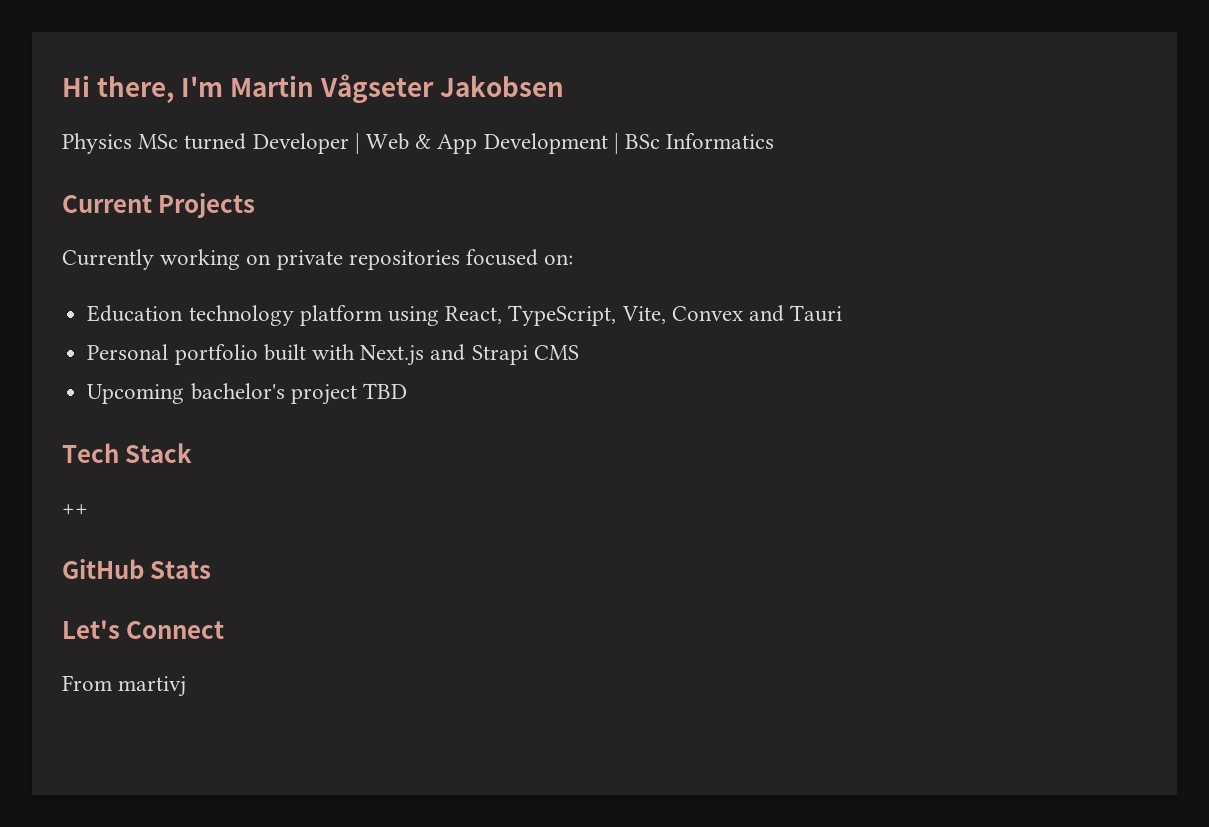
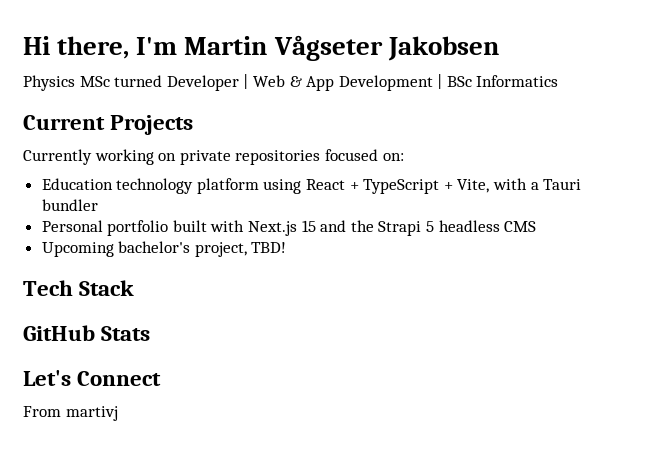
[445,305,784,326] React, TypeScript, Vite, Convex and -> [306,178,539,194] React + TypeScript + Vite, with a
(843, 313) none -> [41,199,98,211] bundler
[430,344,528,365] and Strapi -> [301,220,500,236] 15 and the Strapi 5 headless
[290,383,407,405] project TBD -> [194,242,287,257] project, TBD!
[62,504,88,515] // ++ -> (135, 288) none

